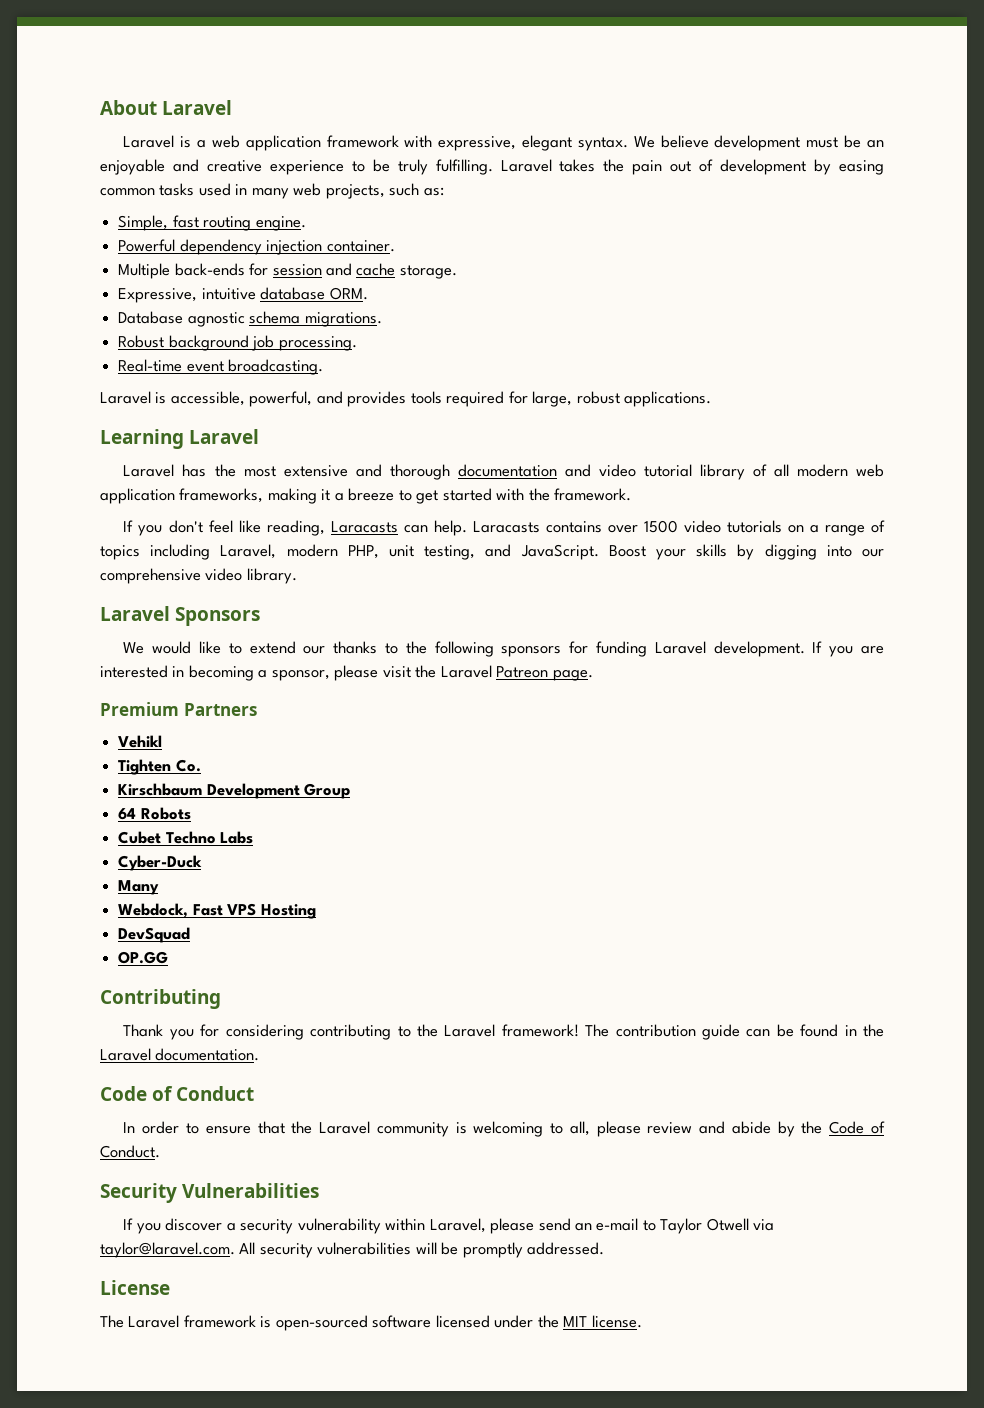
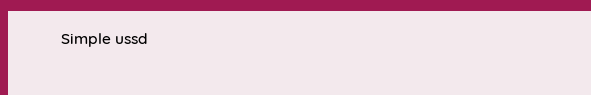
[100,100,233,115] [123,135,885,151] [100,159,884,175] [100,183,444,199] [118,215,306,231] [118,239,395,255] [118,263,457,279] [118,287,368,303] [118,311,382,327] [118,335,357,351] [118,359,324,375] [100,391,712,407] [100,429,260,449] [123,464,884,480] [100,488,632,504] [123,520,885,536] [100,544,885,560] [100,568,297,584] [100,606,261,626] [123,641,885,657] [100,665,593,681] [100,702,257,716] [118,735,163,748] [118,759,201,775] [118,783,351,799] [118,807,191,820] [118,831,254,844] [118,855,203,871] [118,880,160,895] [118,903,316,919] [118,927,191,943] [118,951,169,964] [100,989,221,1009] [123,1024,884,1040] [100,1048,260,1061] [100,1086,255,1101] [123,1121,885,1137] [100,1145,160,1158] [100,1183,320,1203] [123,1218,775,1234] [100,1242,605,1258] [100,1280,170,1295] [100,1315,642,1331] About Laravel // Laravel is a web application framework with expressive, elegant syntax. We believe development must be an enjoyable and creative experience to be truly fulfilling. Laravel takes the pain out of development by easing common tasks used in many web projects, such as: // Simple, fast routing engine. // Powerful dependency injection container. // Multiple back-ends for session and cache storage. // Expressive, intuitive database ORM. // Database agnostic schema migrations. // Robust background job processing. // Real-time event broadcasting. // Laravel is accessible, powerful, and provides tools required for large, robust applications. // Learning Laravel // Laravel has the most extensive and thorough documentation and video tutorial library of all modern web application frameworks, making it a breeze to get started with the framework. // If you don't feel like reading, Laracasts can help. Laracasts contains over 1500 video tutorials on a range of topics including Laravel, modern PHP, unit testing, and JavaScript. Boost your skills by digging into our comprehensive video library. // Laravel Sponsors // We would like to extend our thanks to the following sponsors for funding Laravel development. If you are interested in becoming a sponsor, please visit the Laravel Patreon page. // Premium Partners // Vehikl // Tighten Co. // Kirschbaum Development Group // 64 Robots // Cubet Techno Labs // Cyber-Duck // Many // Webdock, Fast VPS Hosting // DevSquad // OP.GG // Contributing // Thank you for considering contributing to the Laravel framework! The contribution guide can be found in the Laravel documentation. // Code of Conduct // In order to ensure that the Laravel community is welcoming to all, please review and abide by the Code of Conduct. // Security Vulnerabilities // If you discover a security vulnerability within Laravel, please send an e-mail to Taylor Otwell via taylor@laravel.com. All security vulnerabilities will be promptly addressed. // License // The Laravel framework is open-sourced software licensed under the MIT license. -> [61,33,149,47] Simple ussd

